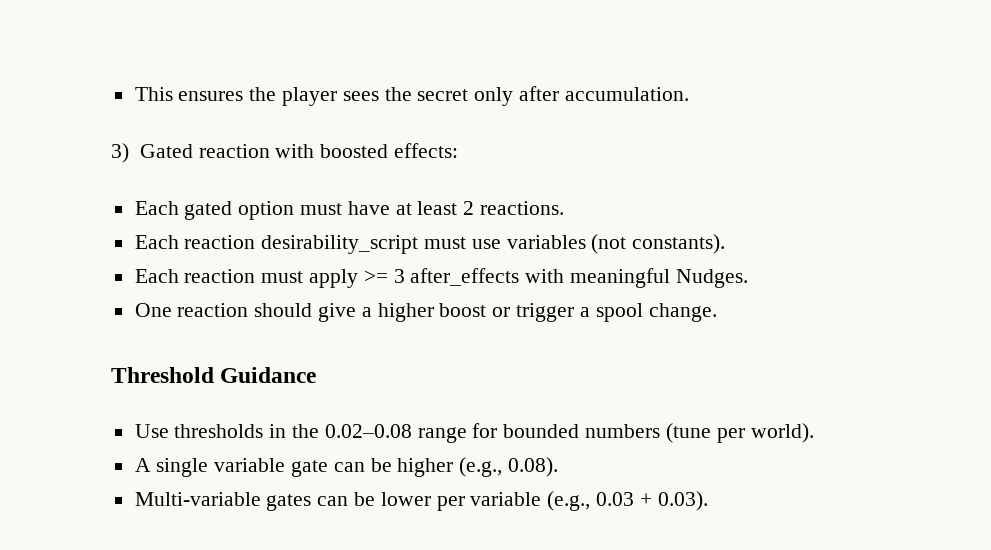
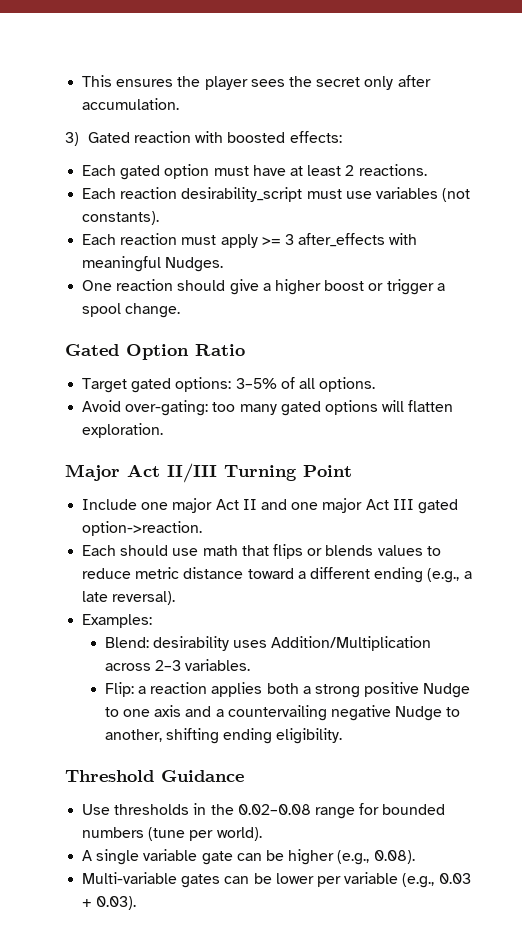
(717, 312) none -> [65,344,245,360] [82,377,376,393] [82,400,454,416] [82,423,164,438] [65,463,352,483] [82,498,458,514] [82,521,203,536] [82,544,441,559] [82,567,472,583] [82,591,176,605] [82,614,153,628] [104,636,432,651] [104,659,251,671] [104,682,471,698] [104,705,461,721] [104,728,343,744] // Gated Option Ratio // Target gated options: 3–5% of all options. // Avoid over-gating: too many gated options will flatten exploration. // Major Act II/III Turning Point // Include one major Act II and one major Act III gated option->reaction. // Each should use math that flips or blends values to reduce metric distance toward a different ending (e.g., a late reversal). // Examples: // Blend: desirability uses Addition/Multiplication across 2–3 variables. // Flip: a reaction applies both a strong positive Nudge to one axis and a countervailing negative Nudge to another, shifting ending eligibility.

